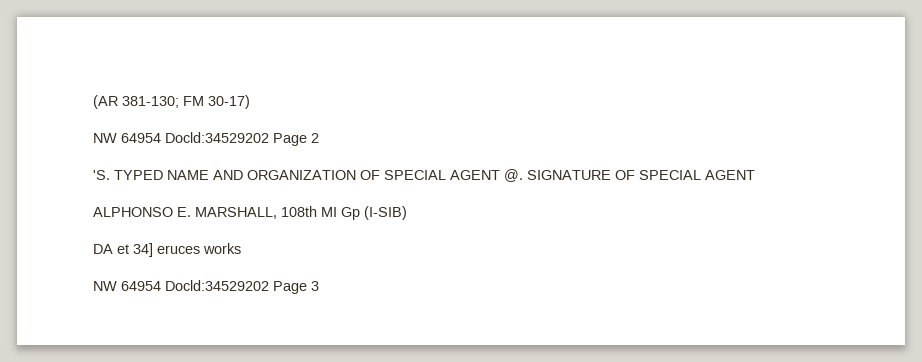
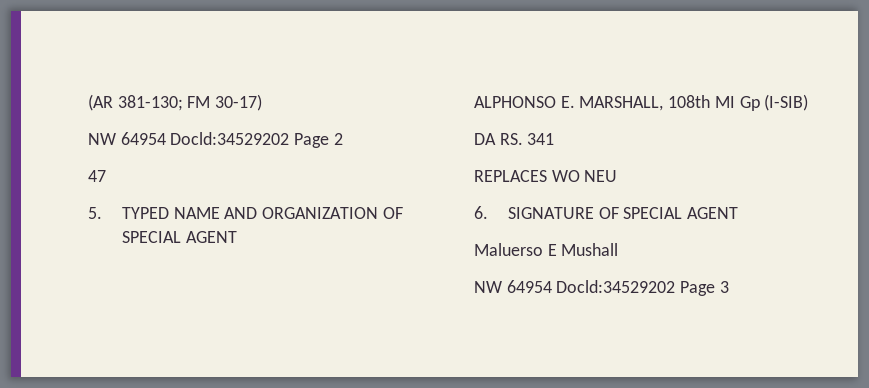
[93,170,110,180] 'S. -> [88,170,106,182] [88,207,102,219] 47 // 5.
[504,169,755,182] @. SIGNATURE OF SPECIAL AGENT -> (237, 237) none
[117,243,241,257] et 34] eruces works -> [499,133,555,145] [474,170,618,182] [474,206,739,219] [474,243,619,256] RS. 341 // REPLACES WO NEU // 6. SIGNATURE OF SPECIAL AGENT // Maluerso E Mushall

